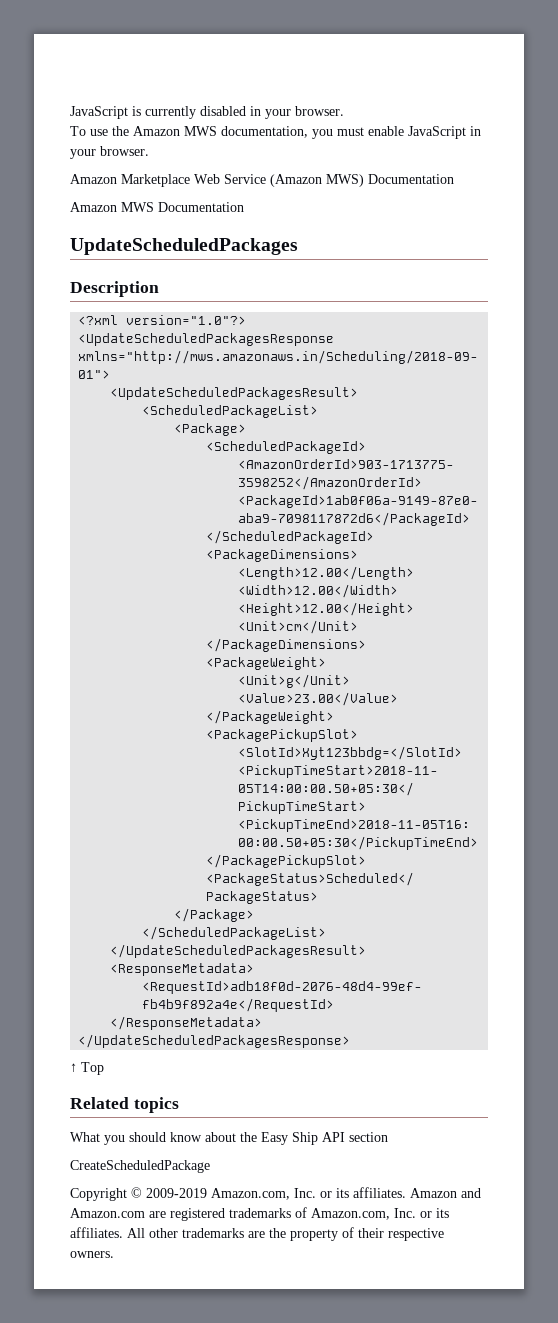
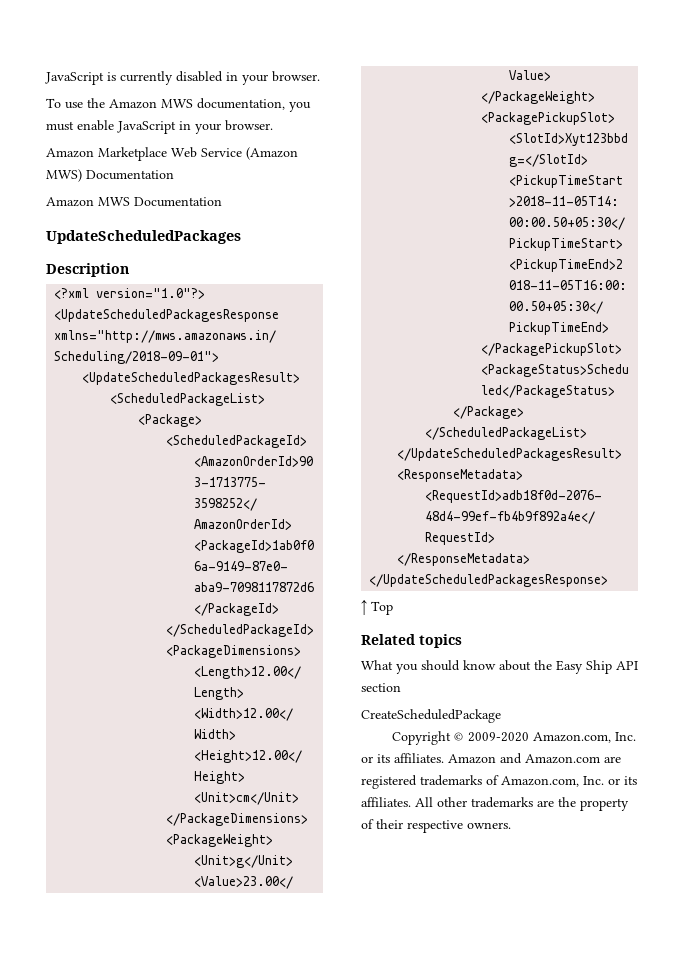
[146,1188,207,1198] 2009-2019 -> [467,732,529,742] 2009-2020

